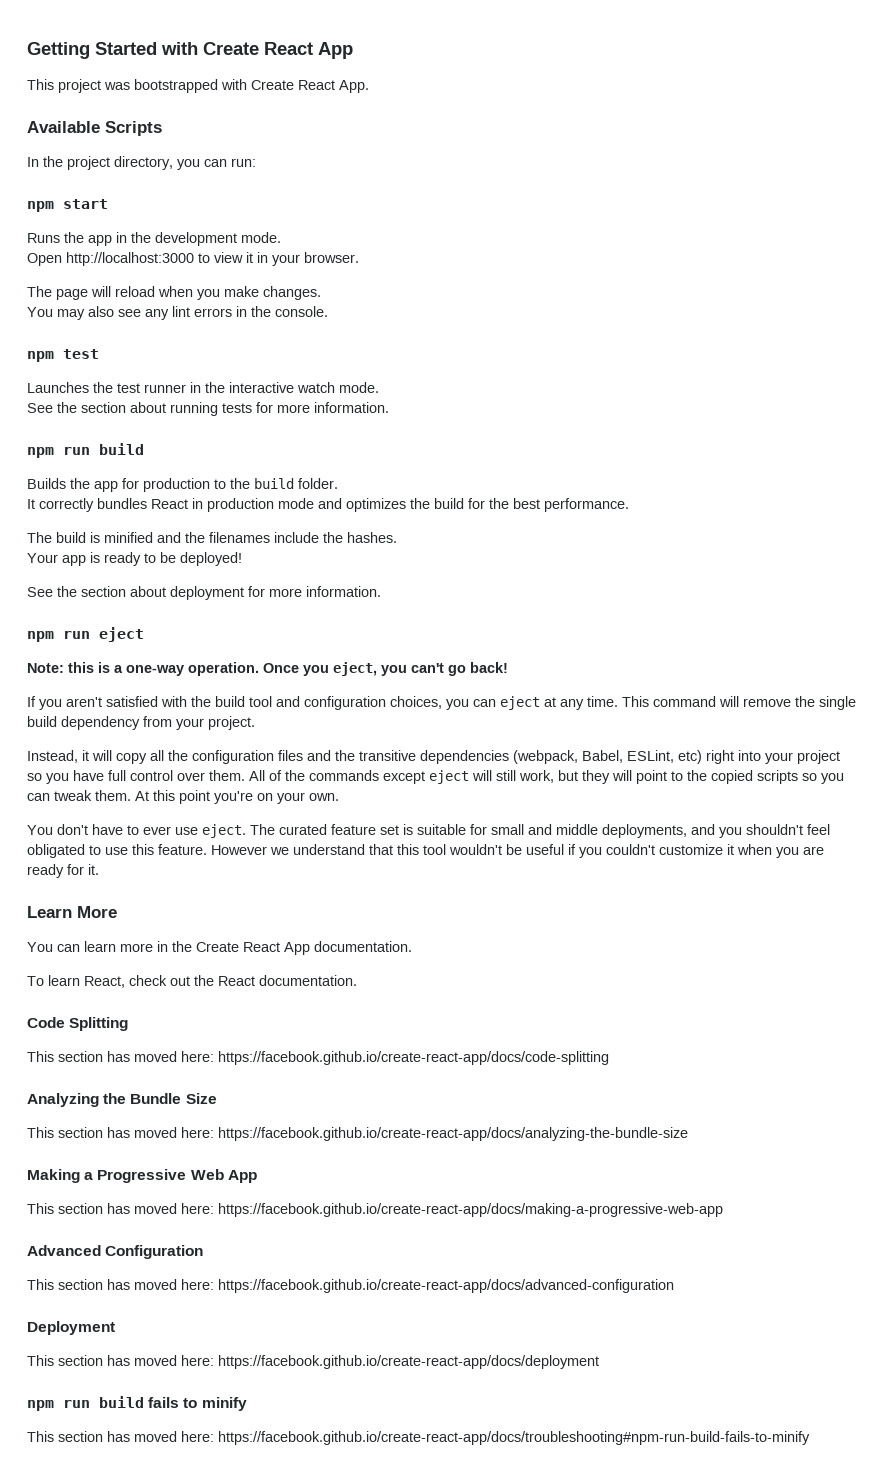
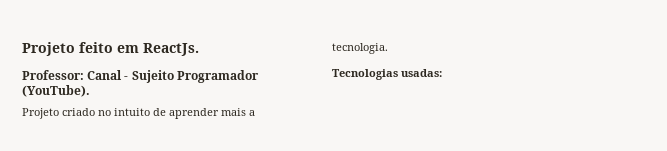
[27,42,353,59] [27,79,369,93] [27,121,162,136] [27,156,256,170] [27,199,108,212] [27,232,281,246] [27,252,359,266] [27,286,321,300] [27,306,328,320] [27,349,99,362] [27,382,379,393] [27,402,389,416] [27,443,144,458] [27,478,338,492] [27,498,629,512] [27,532,397,543] [27,552,242,566] [27,586,381,600] [27,627,144,642] [27,662,508,676] [27,696,856,710] [27,716,255,730] [27,750,840,764] [27,770,844,784] [27,790,339,804] [27,824,830,838] [27,844,824,858] [27,864,99,878] [27,906,117,918] [27,941,412,955] [27,975,357,988] [27,1017,129,1031] [27,1051,609,1065] [27,1093,217,1107] [27,1127,688,1141] [27,1169,257,1183] [27,1203,723,1217] [27,1245,204,1259] [27,1279,674,1293] [27,1321,115,1335] [27,1355,599,1369] [27,1396,247,1411] [27,1431,810,1445] Getting Started with Create React App // This project was bootstrapped with Create React App. // Available Scripts // In the project directory, you can run: // npm start // Runs the app in the development mode. // Open http://localhost:3000 to view it in your browser. // The page will reload when you make changes. // You may also see any lint errors in the console. // npm test // Launches the test runner in the interactive watch mode. // See the section about running tests for more information. // npm run build // Builds the app for production to the build folder. // It correctly bundles React in production mode and optimizes the build for the best performance. // The build is minified and the filenames include the hashes. // Your app is ready to be deployed! // See the section about deployment for more information. // npm run eject // Note: this is a one-way operation. Once you eject, you can't go back! // If you aren't satisfied with the build tool and configuration choices, you can eject at any time. This command will remove the single build dependency from your project. // Instead, it will copy all the configuration files and the transitive dependencies (webpack, Babel, ESLint, etc) right into your project so you have full control over them. All of the commands except eject will still work, but they will point to the copied scripts so you can tweak them. At this point you're on your own. // You don't have to ever use eject. The curated feature set is suitable for small and middle deployments, and you shouldn't feel obligated to use this feature. However we understand that this tool wouldn't be useful if you couldn't customize it when you are ready for it. // Learn More // You can learn more in the Create React App documentation. // To learn React, check out the React documentation. // Code Splitting // This section has moved here: https://facebook.github.io/create-react-app/docs/code-splitting // Analyzing the Bundle Size // This section has moved here: https://facebook.github.io/create-react-app/docs/analyzing-the-bundle-size // Making a Progressive Web App // This section has moved here: https://facebook.github.io/create-react-app/docs/making-a-progressive-web-app // Advanced Configuration // This section has moved here: https://facebook.github.io/create-react-app/docs/advanced-configuration // Deployment // This section has moved here: https://facebook.github.io/create-react-app/docs/deployment // npm run build fails to minify // This section has moved here: https://facebook.github.io/create-react-app/docs/troubleshooting#npm-run-build-fails-to-minify -> [22,42,199,56] [22,70,259,83] [22,85,90,97] [22,108,255,119] [332,43,388,54] [332,69,442,80] Projeto feito em ReactJs. // Professor: Canal - Sujeito Programador (YouTube). // Projeto criado no intuito de aprender mais a tecnologia. // Tecnologias usadas:

